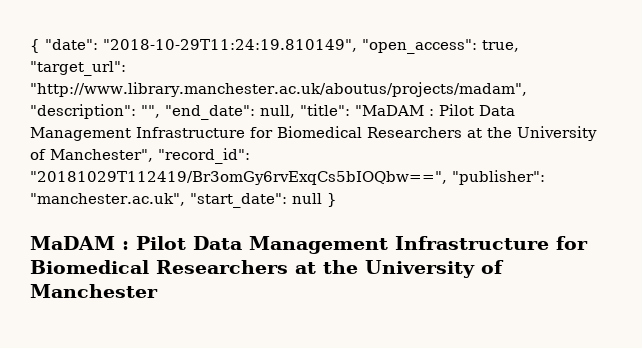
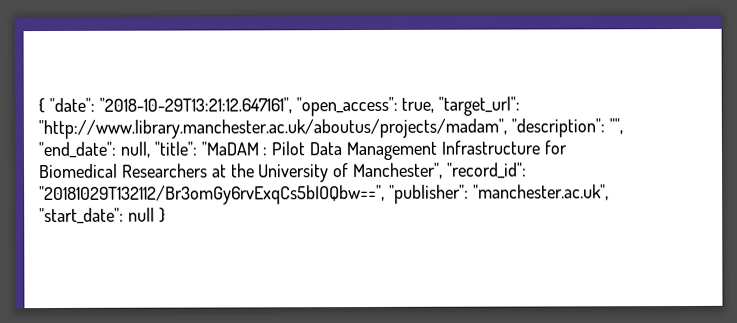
[103,39,357,52] "2018-10-29T11:24:19.810149", -> [98,97,292,114] "2018-10-29T13:21:12.647161",
[30,171,447,185] "20181029T112419/Br3omGy6rvExqCs5bIOQbw==", -> [39,184,385,206] "20181029T132112/Br3omGy6rvExqCs5bIOQbw==",
[30,236,588,254] [30,260,504,278] [30,284,158,298] // MaDAM : Pilot Data Management Infrastructure for Biomedical Researchers at the University of Manchester -> (166, 215) none

